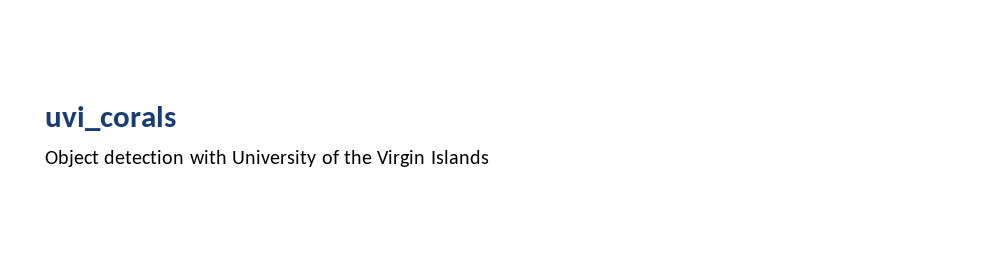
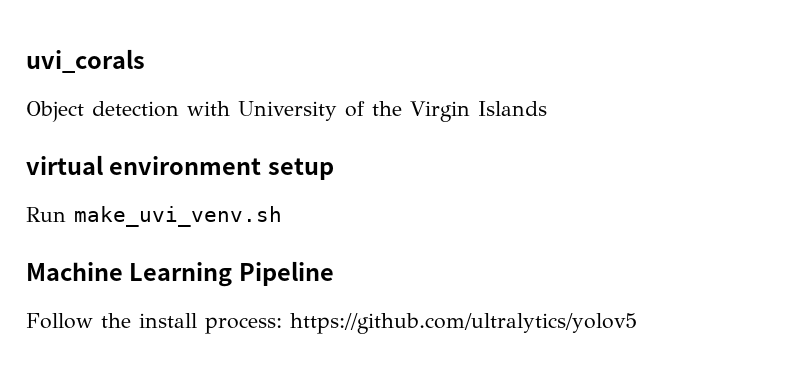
(489, 157) none -> [26,155,334,180] [26,206,282,227] [26,261,334,287] [26,313,637,334] // virtual environment setup // Run make_uvi_venv.sh // Machine Learning Pipeline // Follow the install process: https://github.com/ultralytics/yolov5

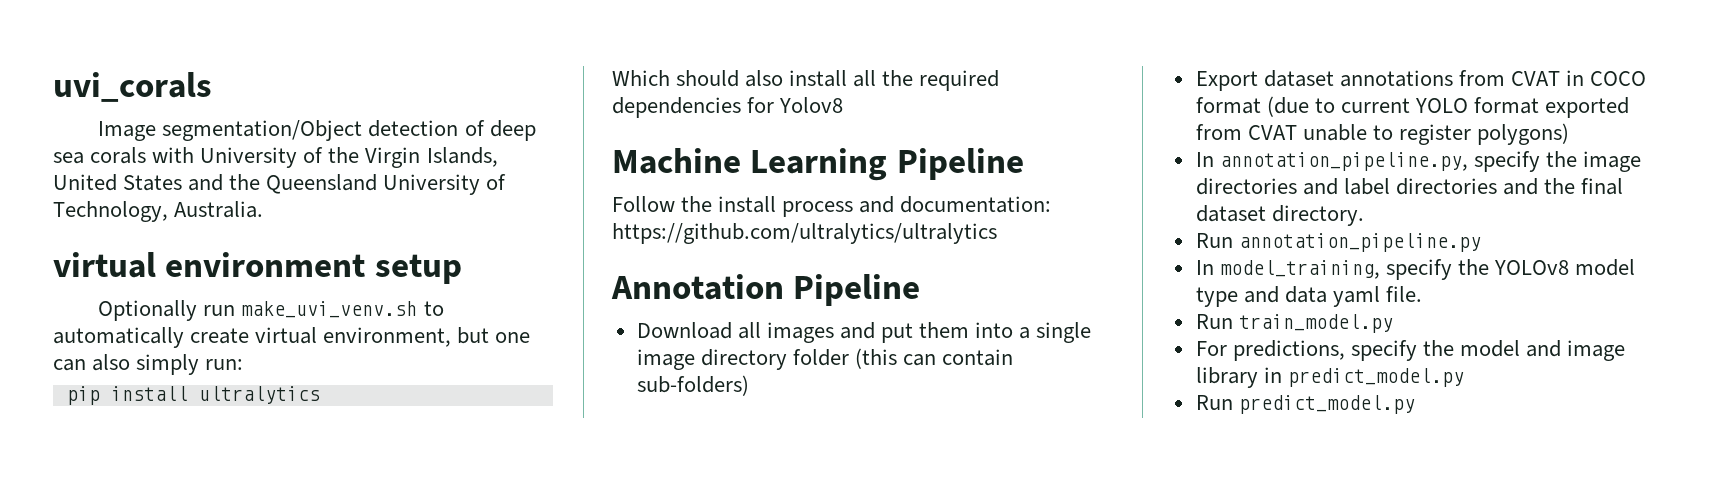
[26,101,179,122] Object detection -> [98,120,536,141] [53,147,147,164] Image segmentation/Object detection of deep sea corals
[477,101,547,116] Islands -> [426,147,498,167] [53,174,507,195] [53,201,264,222] Islands, United States and the Queensland University of Technology, Australia.
[26,207,66,222] Run -> [98,300,236,321] Optionally run
(282, 216) none -> [423,301,444,316] [53,327,531,348] [53,354,244,375] [66,386,320,405] [612,70,1000,91] [612,97,844,118] to automatically create virtual environment, but one can also simply run: // pip install ultralytics // Which should also install all the required dependencies for Yolov8
[205,313,637,334] process: https://github.com/ultralytics/yolov5 -> [782,196,1052,217] [612,223,997,244] [611,274,921,306] [636,322,1092,343] [636,348,1014,370] [636,375,749,396] [1195,70,1647,91] [1195,96,1630,118] [1195,123,1570,145] [1195,151,1642,172] [1195,178,1624,195] [1195,205,1364,226] [1195,233,1481,252] [1195,259,1636,280] [1195,286,1423,307] [1195,314,1393,333] [1195,340,1626,361] [1195,367,1464,388] [1195,395,1415,414] process and documentation: https://github.com/ultralytics/ultralytics // Annotation Pipeline // Download all images and put them into a single image directory folder (this can contain sub-folders) // Export dataset annotations from CVAT in COCO format (due to current YOLO format exported from CVAT unable to register polygons) // In annotation_pipeline.py, specify the image directories and label directories and the final dataset directory. // Run annotation_pipeline.py // In model_training, specify the YOLOv8 model type and data yaml file. // Run train_model.py // For predictions, specify the model and image library in predict_model.py // Run predict_model.py

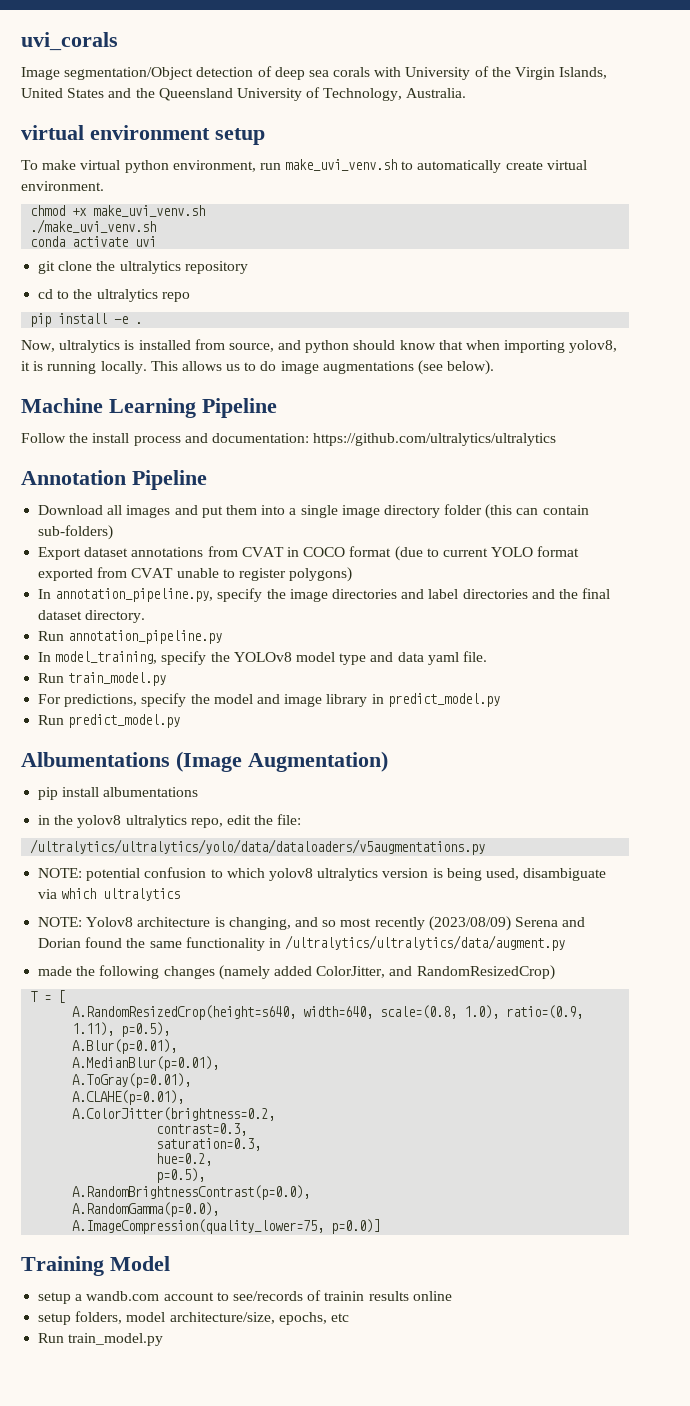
[98,300,198,321] Optionally -> [21,160,256,173] To make virtual python environment,
[323,327,531,347] [53,354,244,375] [66,386,320,405] [612,70,1000,91] [612,97,844,118] environment, but one can also simply run: // pip install ultralytics // Which should also install all the required dependencies for Yolov8 -> [21,181,104,191] [30,205,206,217] [30,219,157,234] [30,236,157,247] [38,261,248,274] [38,289,190,302] [30,313,143,327] [21,339,618,353] [21,360,495,375] environment. // chmod +x make_uvi_venv.sh // ./make_uvi_venv.sh // conda activate uvi // git clone the ultralytics repository // cd to the ultralytics repo // pip install -e . // Now, ultralytics is installed from source, and python should know that when importing yolov8, it is running locally. This allows us to do image augmentations (see below).
(1415, 404) none -> [21,751,388,772] [38,787,199,800] [38,814,302,828] [30,839,486,855] [38,867,607,881] [38,888,181,901] [38,916,586,931] [38,935,566,951] [38,965,555,980] [30,990,66,1003] [72,1005,584,1020] [72,1022,171,1037] [72,1039,178,1054] [72,1056,220,1071] [72,1073,192,1088] [72,1090,185,1105] [72,1107,276,1121] [156,1123,248,1136] [156,1138,262,1151] [156,1153,213,1166] [156,1168,206,1183] [72,1185,311,1200] [72,1202,220,1217] [72,1219,381,1234] [21,1256,170,1276] [38,1290,452,1304] [38,1311,349,1325] [38,1333,164,1346] // Albumentations (Image Augmentation) // pip install albumentations // in the yolov8 ultralytics repo, edit the file: // /ultralytics/ultralytics/yolo/data/dataloaders/v5augmentations.py // NOTE: potential confusion to which yolov8 ultralytics version is being used, disambiguate via which ultralytics // NOTE: Yolov8 architecture is changing, and so most recently (2023/08/09) Serena and Dorian found the same functionality in /ultralytics/ultralytics/data/augment.py // made the following changes (namely added ColorJitter, and RandomResizedCrop) // T = [ // A.RandomResizedCrop(height=s640, width=640, scale=(0.8, 1.0), ratio=(0.9, 1.11), p=0.5), // A.Blur(p=0.01), // A.MedianBlur(p=0.01), // A.ToGray(p=0.01), // A.CLAHE(p=0.01), // A.ColorJitter(brightness=0.2, // contrast=0.3, // saturation=0.3, // hue=0.2, // p=0.5), // A.RandomBrightnessContrast(p=0.0), // A.RandomGamma(p=0.0), // A.ImageCompression(quality_lower=75, p=0.0)] // Training Model // setup a wandb.com account to see/records of trainin results online // setup folders, model architecture/size, epochs, etc // Run train_model.py

